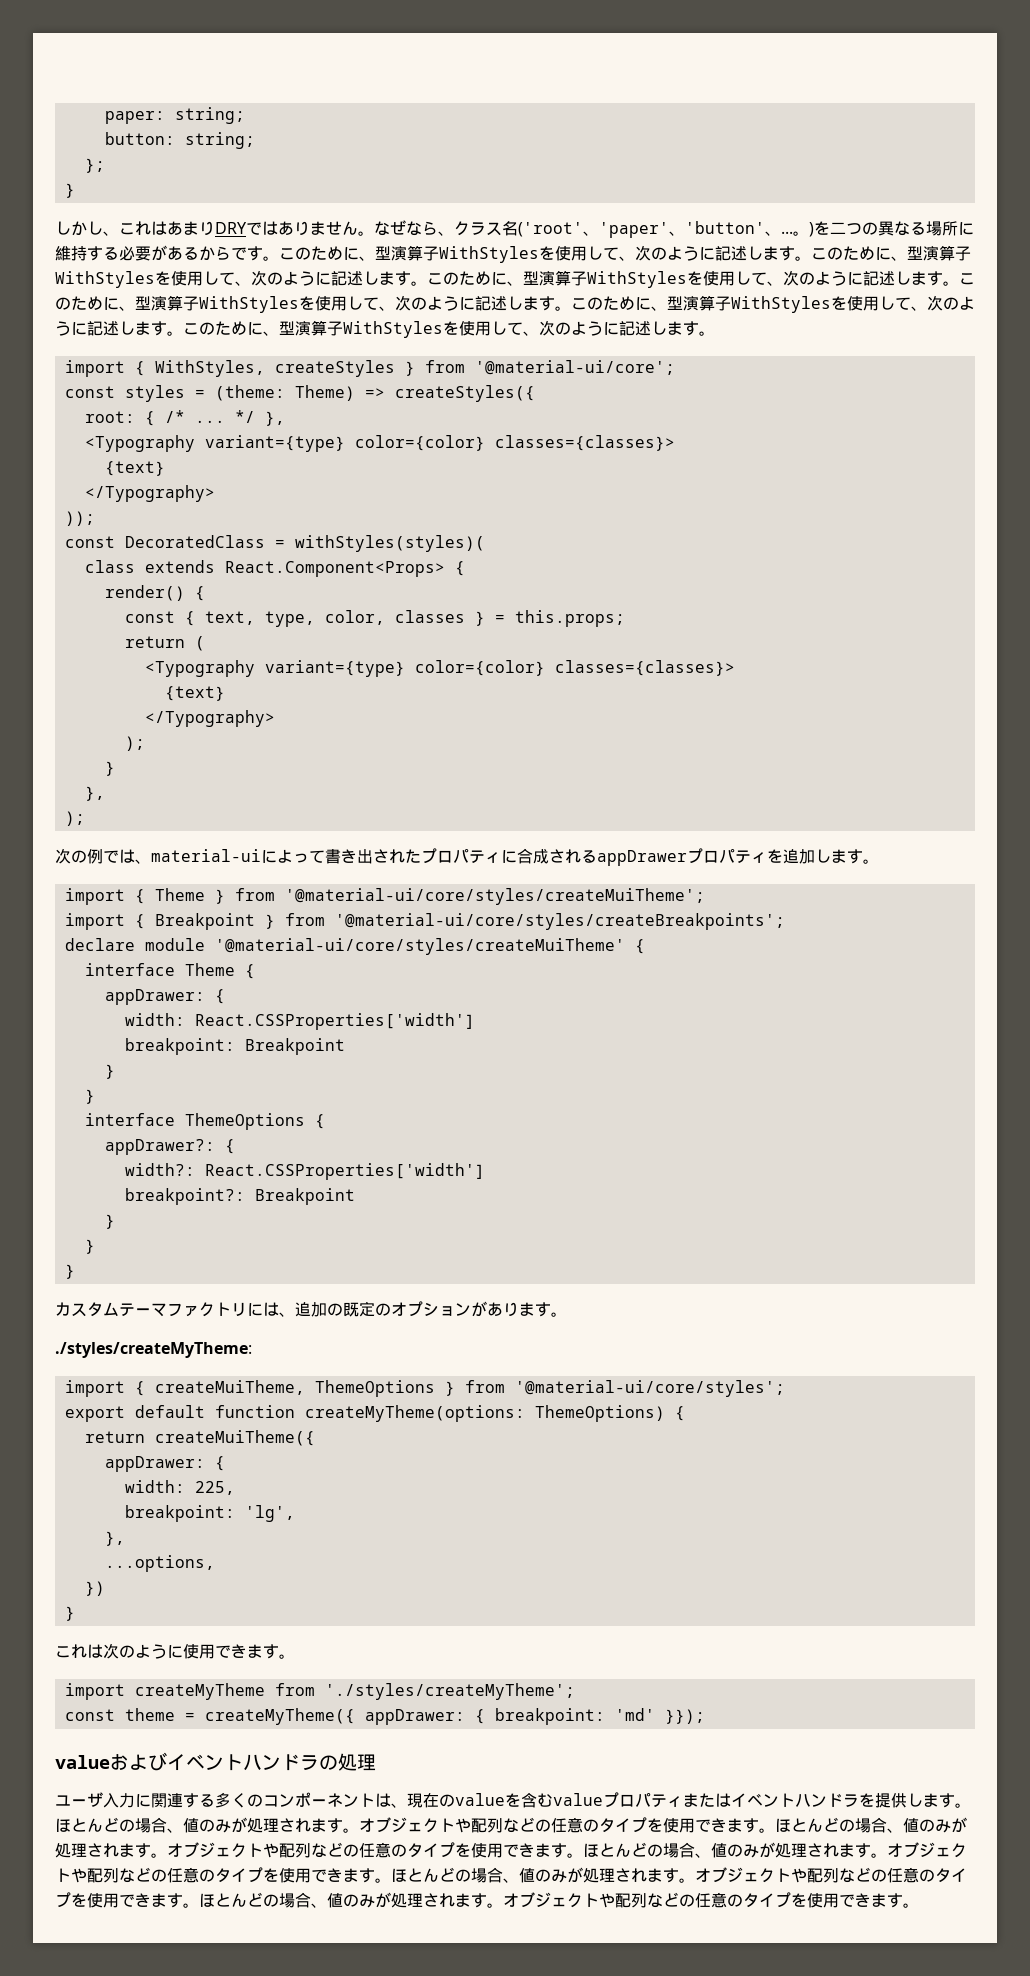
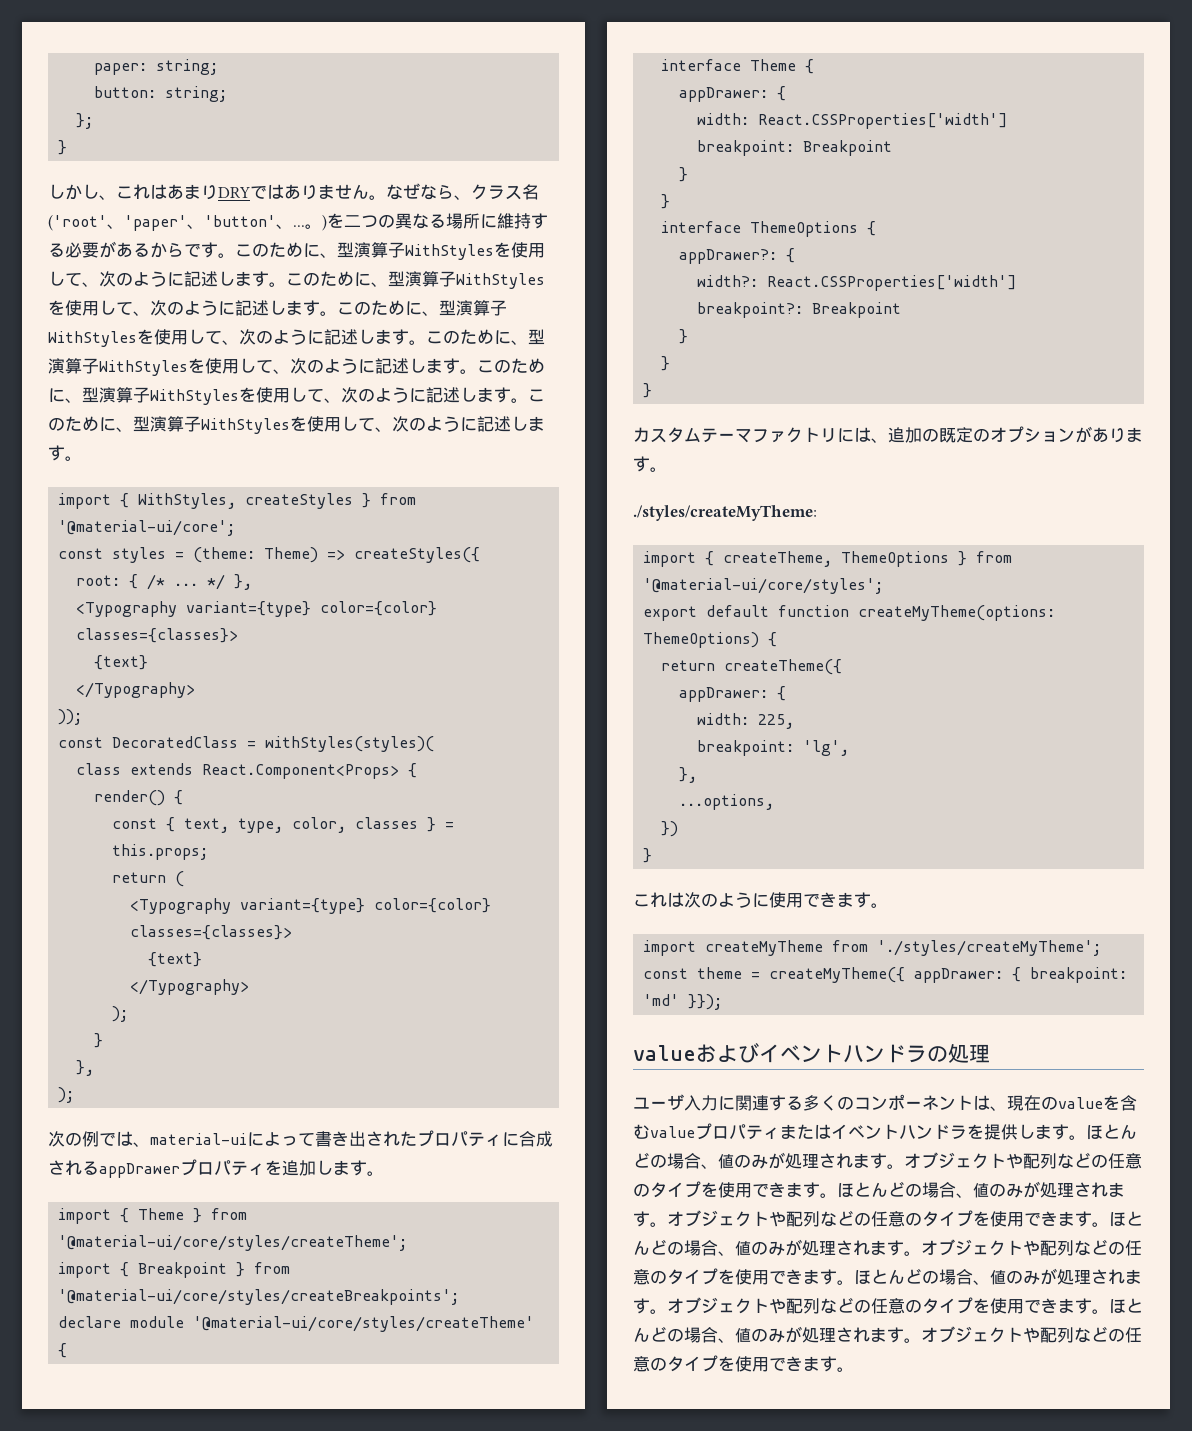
[284,888,705,905] '@material-ui/core/styles/createMuiTheme'; -> [58,1235,408,1251] '@material-ui/core/styles/createTheme';
[214,938,625,955] '@material-ui/core/styles/createMuiTheme' -> [193,1316,535,1332] '@material-ui/core/styles/createTheme'
[154,1380,305,1395] createMuiTheme, -> [723,551,833,567] createTheme,
[154,1430,315,1446] createMuiTheme({ -> [724,659,843,675] createTheme({

